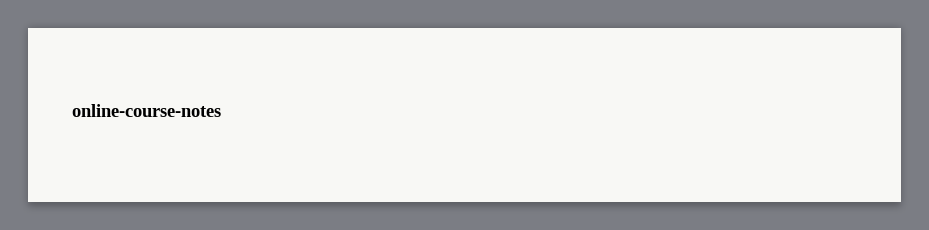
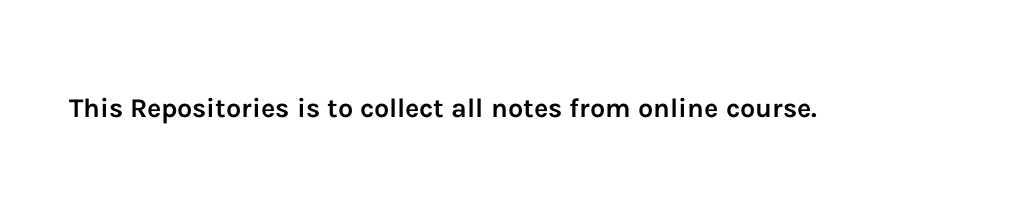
[72,104,221,117] online-course-notes -> [69,97,817,124] This Repositories is to collect all notes from online course.

